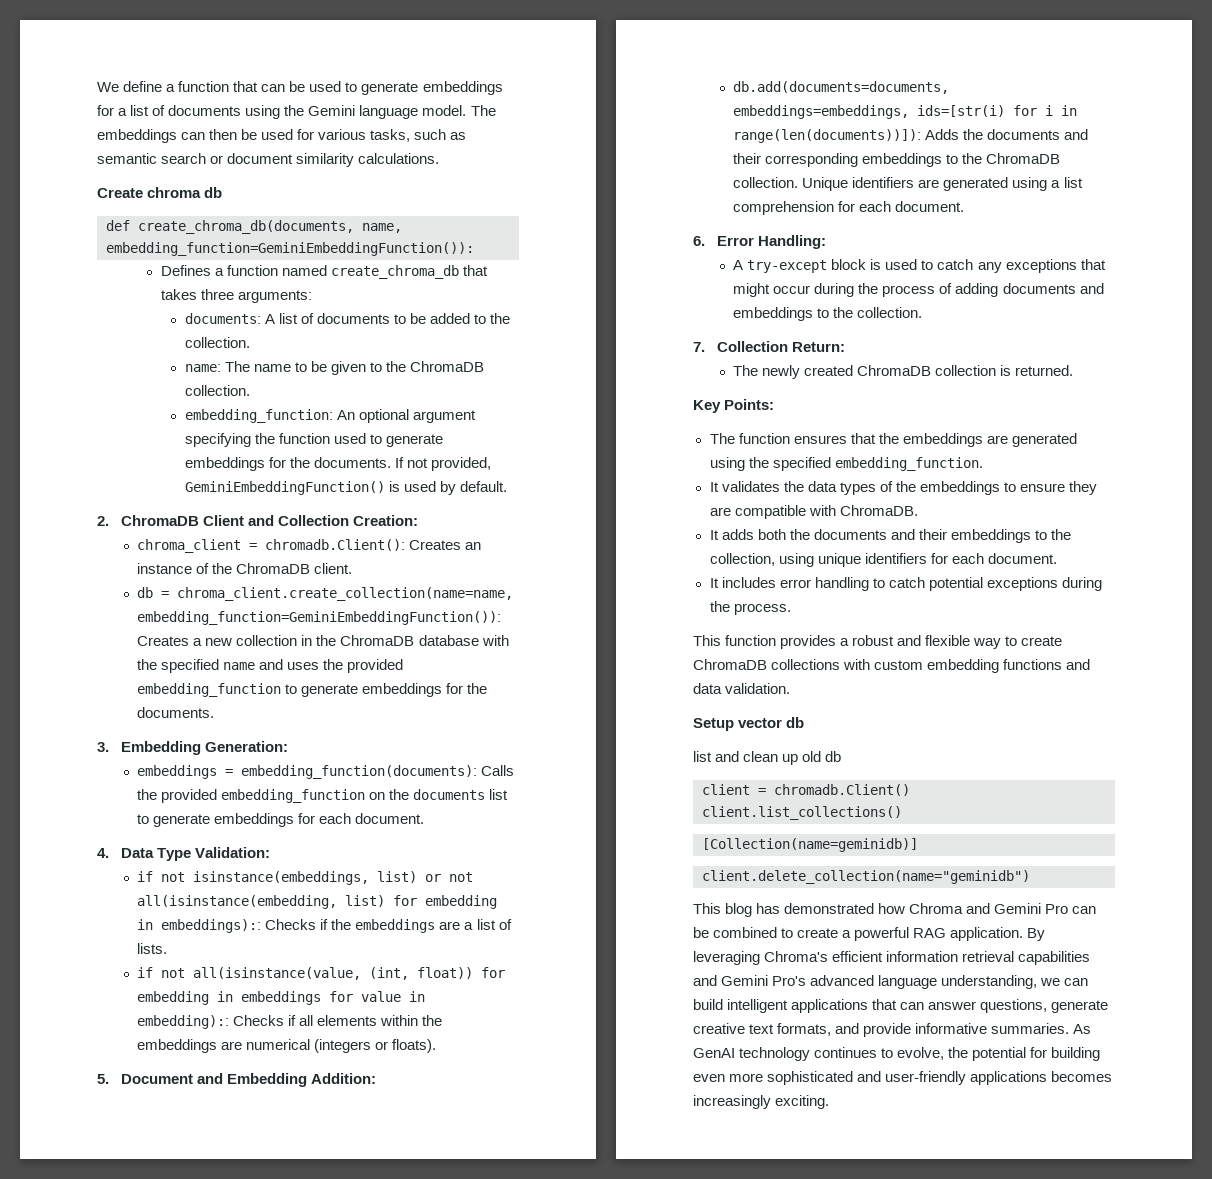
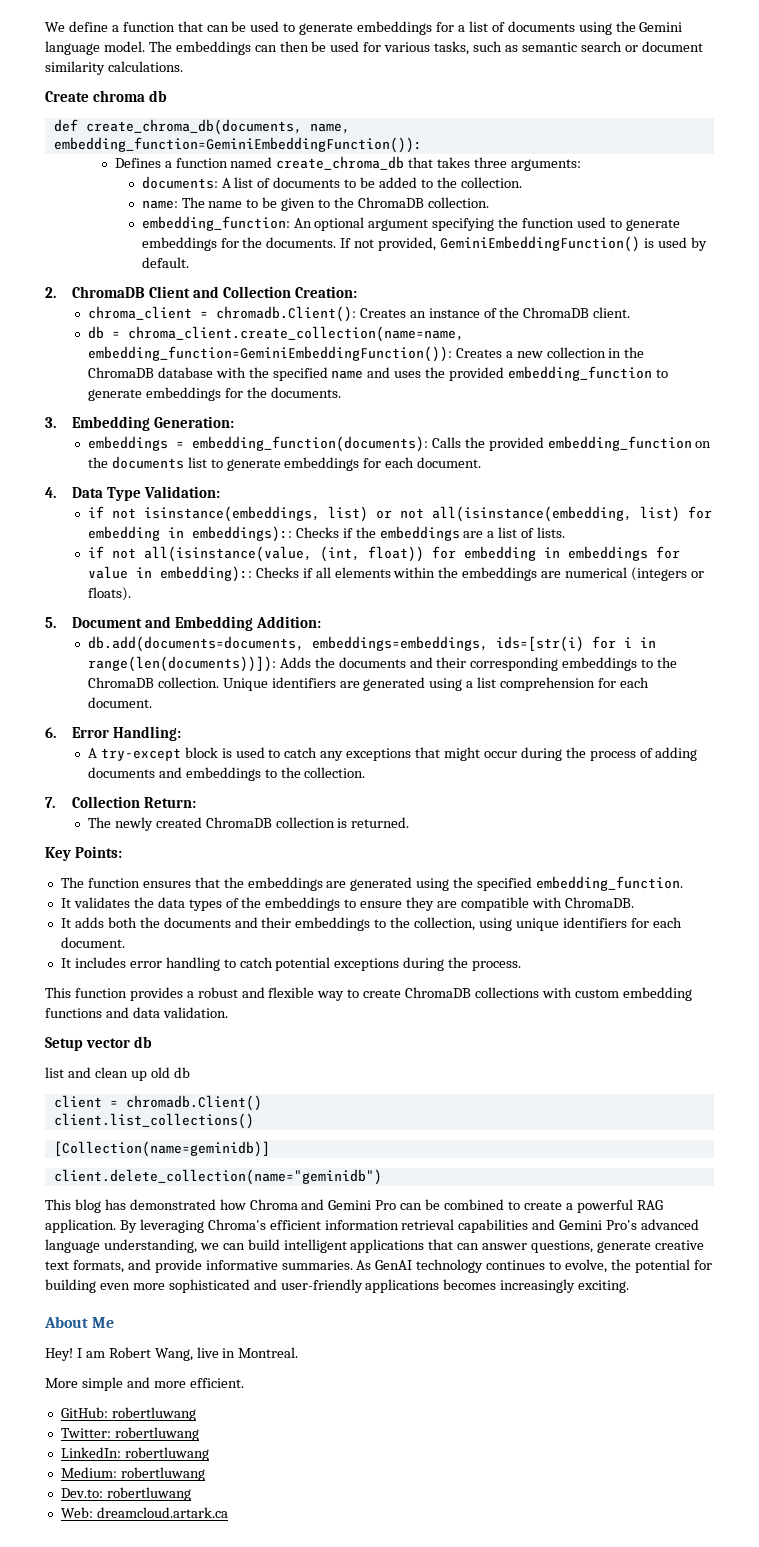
(830, 1102) none -> [44,1316,115,1328] [45,1347,299,1361] [45,1377,244,1391] [60,1407,196,1421] [60,1427,199,1441] [60,1447,209,1461] [60,1467,205,1481] [60,1487,191,1501] [60,1507,228,1518] // About Me // Hey! I am Robert Wang, live in Montreal. // More simple and more efficient. // GitHub: robertluwang // Twitter: robertluwang // LinkedIn: robertluwang // Medium: robertluwang // Dev.to: robertluwang // Web: dreamcloud.artark.ca

